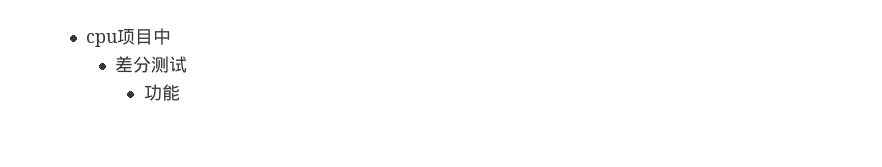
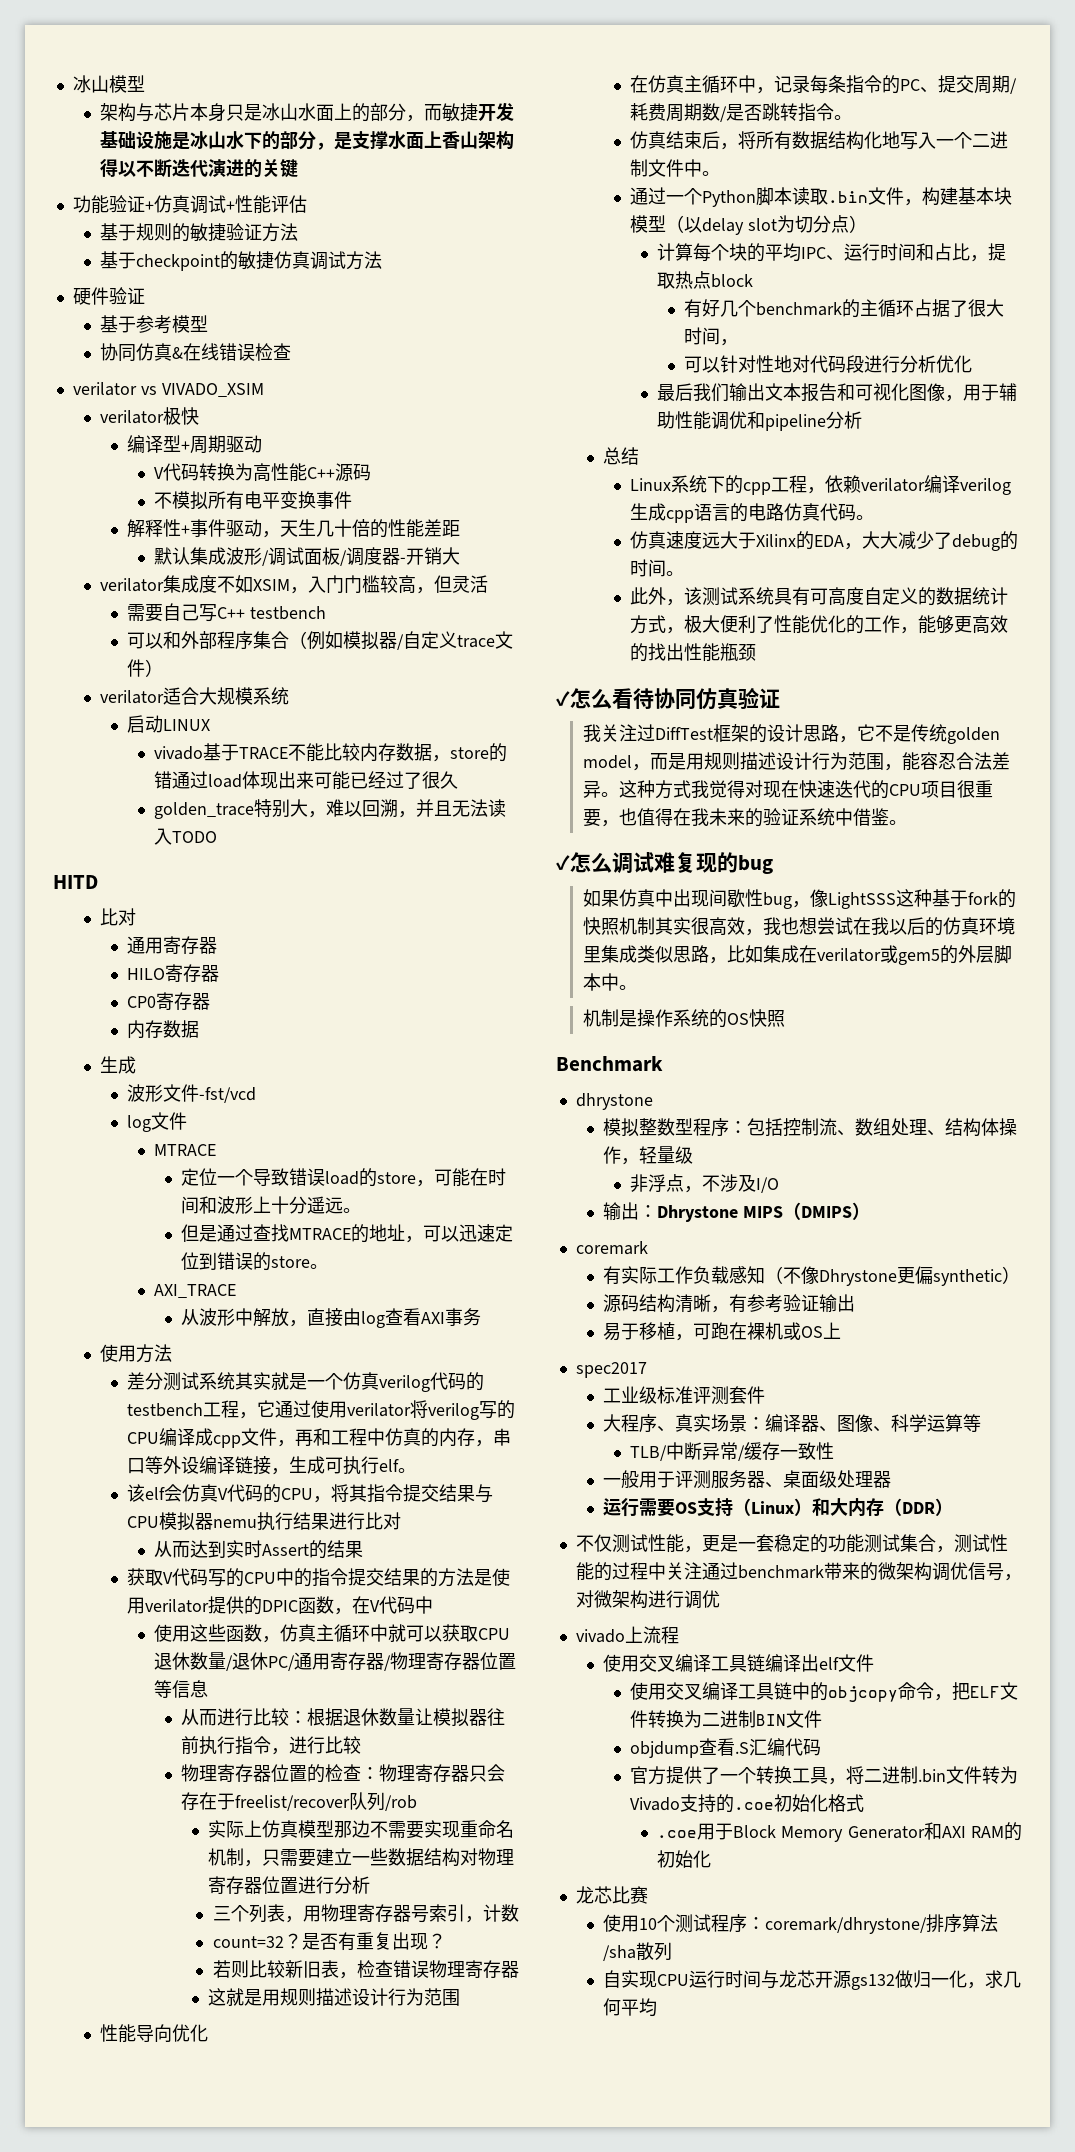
[85,28,171,47] [114,56,187,73] [143,84,180,101] cpu项目中 // 差分测试 // 功能 -> [72,75,145,93] [99,102,514,122] [99,131,514,150] [99,159,298,178] [72,195,307,214] [99,223,298,242] [99,251,382,271] [72,287,145,305] [99,315,208,334] [99,343,291,362] [72,382,264,397] [99,407,199,425] [126,435,262,454] [154,463,372,482] [154,491,353,510] [126,519,460,538] [154,547,461,566] [99,575,488,594] [126,603,326,622] [126,631,513,650] [126,659,163,677] [99,687,289,705] [126,715,210,733] [154,743,508,762] [154,771,459,790] [154,799,507,819] [154,828,218,845] [53,875,98,889] [99,908,136,926] [126,936,217,955] [126,964,219,983] [126,992,210,1011] [126,1020,199,1039] [99,1056,136,1074] [126,1084,256,1103] [126,1112,187,1132] [154,1144,217,1156] [181,1168,507,1187] [181,1196,362,1214] [181,1224,514,1243] [181,1252,329,1271] [154,1284,237,1298] [181,1308,482,1328] [99,1344,172,1363] [126,1372,484,1392] [126,1400,515,1420] [126,1428,511,1448] [126,1456,416,1475] [126,1484,493,1503] [126,1512,401,1531] [154,1540,364,1559] [126,1568,510,1587] [126,1596,433,1615] [154,1624,511,1643] [154,1652,517,1671] [154,1680,209,1698] [181,1708,506,1727] [181,1736,362,1755] [181,1764,506,1783] [181,1792,418,1811] [208,1820,515,1839] [208,1848,515,1867] [208,1876,371,1895] [212,1904,519,1923] [212,1932,446,1951] [212,1960,519,1979] [208,1988,461,2006] [99,2024,208,2043] [629,75,1017,94] [629,103,852,122] [629,131,1008,150] [629,159,720,177] [629,187,1012,207] [629,215,867,235] [657,243,1007,262] [657,271,754,289] [684,299,1005,318] [684,327,739,346] [684,355,973,373] [657,383,1018,402] [657,411,863,431] [602,447,639,465] [629,475,1011,495] [629,503,874,523] [629,531,1018,551] [629,559,684,577] [629,587,1008,606] [629,615,1008,634] [629,643,756,662] [556,687,780,710] [583,724,1001,744] [583,752,1011,771] [583,780,994,799] [583,808,908,827] [556,852,773,874] [583,889,1017,909] [583,917,1016,936] [583,945,1013,965] [583,973,638,991] [583,1009,786,1028] [556,1056,663,1072] [575,1093,653,1110] [602,1118,1017,1137] [602,1146,693,1165] [629,1174,779,1193] [602,1202,870,1222] [575,1241,648,1255] [602,1266,1020,1286] [602,1294,855,1313] [602,1321,841,1341] [575,1362,647,1378] [602,1386,765,1405] [602,1414,981,1433] [629,1442,834,1461] [602,1470,891,1489] [602,1498,953,1517] [575,1534,1008,1553] [575,1562,1022,1581] [575,1590,720,1609] [575,1626,679,1644] [602,1654,874,1672] [629,1682,1018,1702] [629,1710,822,1728] [629,1738,821,1758] [629,1766,1018,1785] [629,1794,864,1813] [657,1822,1022,1842] [657,1850,712,1868] [575,1886,648,1904] [602,1914,998,1934] [602,1942,672,1961] [602,1970,1021,1990] [602,1998,657,2017] 冰山模型 // 架构与芯片本身只是冰山水面上的部分，而敏捷开发基础设施是冰山水下的部分，是支撑水面上香山架构得以不断迭代演进的关键 // 功能验证+仿真调试+性能评估 // 基于规则的敏捷验证方法 // 基于checkpoint的敏捷仿真调试方法 // 硬件验证 // 基于参考模型 // 协同仿真&在线错误检查 // verilator vs VIVADO_XSIM // verilator极快 // 编译型+周期驱动 // V代码转换为高性能C++源码 // 不模拟所有电平变换事件 // 解释性+事件驱动，天生几十倍的性能差距 // 默认集成波形/调试面板/调度器-开销大 // verilator集成度不如XSIM，入门门槛较高，但灵活 // 需要自己写C++ testbench // 可以和外部程序集合（例如模拟器/自定义trace文件） // verilator适合大规模系统 // 启动LINUX // vivado基于TRACE不能比较内存数据，store的错通过load体现出来可能已经过了很久 // golden_trace特别大，难以回溯，并且无法读入TODO // HITD // 比对 // 通用寄存器 // HILO寄存器 // CP0寄存器 // 内存数据 // 生成 // 波形文件-fst/vcd // log文件 // MTRACE // 定位一个导致错误load的store，可能在时间和波形上十分遥远。 // 但是通过查找MTRACE的地址，可以迅速定位到错误的store。 // AXI_TRACE // 从波形中解放，直接由log查看AXI事务 // 使用方法 // 差分测试系统其实就是一个仿真verilog代码的testbench工程，它通过使用verilator将verilog写的CPU编译成cpp文件，再和工程中仿真的内存，串口等外设编译链接，生成可执行elf。 // 该elf会仿真V代码的CPU，将其指令提交结果与CPU模拟器nemu执行结果进行比对 // 从而达到实时Assert的结果 // 获取V代码写的CPU中的指令提交结果的方法是使用verilator提供的DPIC函数，在V代码中 // 使用这些函数，仿真主循环中就可以获取CPU退休数量/退休PC/通用寄存器/物理寄存器位置等信息 // 从而进行比较：根据退休数量让模拟器往前执行指令，进行比较 // 物理寄存器位置的检查：物理寄存器只会存在于freelist/recover队列/rob // 实际上仿真模型那边不需要实现重命名机制，只需要建立一些数据结构对物理寄存器位置进行分析 // 三个列表，用物理寄存器号索引，计数 // count=32？是否有重复出现？ // 若则比较新旧表，检查错误物理寄存器 // 这就是用规则描述设计行为范围 // 性能导向优化 // 在仿真主循环中，记录每条指令的PC、提交周期/耗费周期数/是否跳转指令。 // 仿真结束后，将所有数据结构化地写入一个二进制文件中。 // 通过一个Python脚本读取.bin文件，构建基本块模型（以delay slot为切分点） // 计算每个块的平均IPC、运行时间和占比，提取热点block // 有好几个benchmark的主循环占据了很大时间， // 可以针对性地对代码段进行分析优化 // 最后我们输出文本报告和可视化图像，用于辅助性能调优和pipeline分析 // 总结 // Linux系统下的cpp工程，依赖verilator编译verilog生成cpp语言的电路仿真代码。 // 仿真速度远大于Xilinx的EDA，大大减少了debug的时间。 // 此外，该测试系统具有可高度自定义的数据统计方式，极大便利了性能优化的工作，能够更高效的找出性能瓶颈 // ✓怎么看待协同仿真验证 // 我关注过DiffTest框架的设计思路，它不是传统golden model，而是用规则描述设计行为范围，能容忍合法差异。这种方式我觉得对现在快速迭代的CPU项目很重要，也值得在我未来的验证系统中借鉴。 // ✓怎么调试难复现的bug // 如果仿真中出现间歇性bug，像LightSSS这种基于fork的快照机制其实很高效，我也想尝试在我以后的仿真环境里集成类似思路，比如集成在verilator或gem5的外层脚本中。 // 机制是操作系统的OS快照 // Benchmark // dhrystone // 模拟整数型程序：包括控制流、数组处理、结构体操作，轻量级 // 非浮点，不涉及I/O // 输出：Dhrystone MIPS（DMIPS） // coremark // 有实际工作负载感知（不像Dhrystone更偏synthetic） // 源码结构清晰，有参考验证输出 // 易于移植，可跑在裸机或OS上 // spec2017 // 工业级标准评测套件 // 大程序、真实场景：编译器、图像、科学运算等 // TLB/中断异常/缓存一致性 // 一般用于评测服务器、桌面级处理器 // 运行需要OS支持（Linux）和大内存（DDR） // 不仅测试性能，更是一套稳定的功能测试集合，测试性能的过程中关注通过benchmark带来的微架构调优信号，对微架构进行调优 // vivado上流程 // 使用交叉编译工具链编译出elf文件 // 使用交叉编译工具链中的objcopy命令，把ELF文件转换为二进制BIN文件 // objdump查看.S汇编代码 // 官方提供了一个转换工具，将二进制.bin文件转为Vivado支持的.coe初始化格式 // .coe用于Block Memory Generator和AXI RAM的初始化 // 龙芯比赛 // 使用10个测试程序：coremark/dhrystone/排序算法/sha散列 // 自实现CPU运行时间与龙芯开源gs132做归一化，求几何平均

